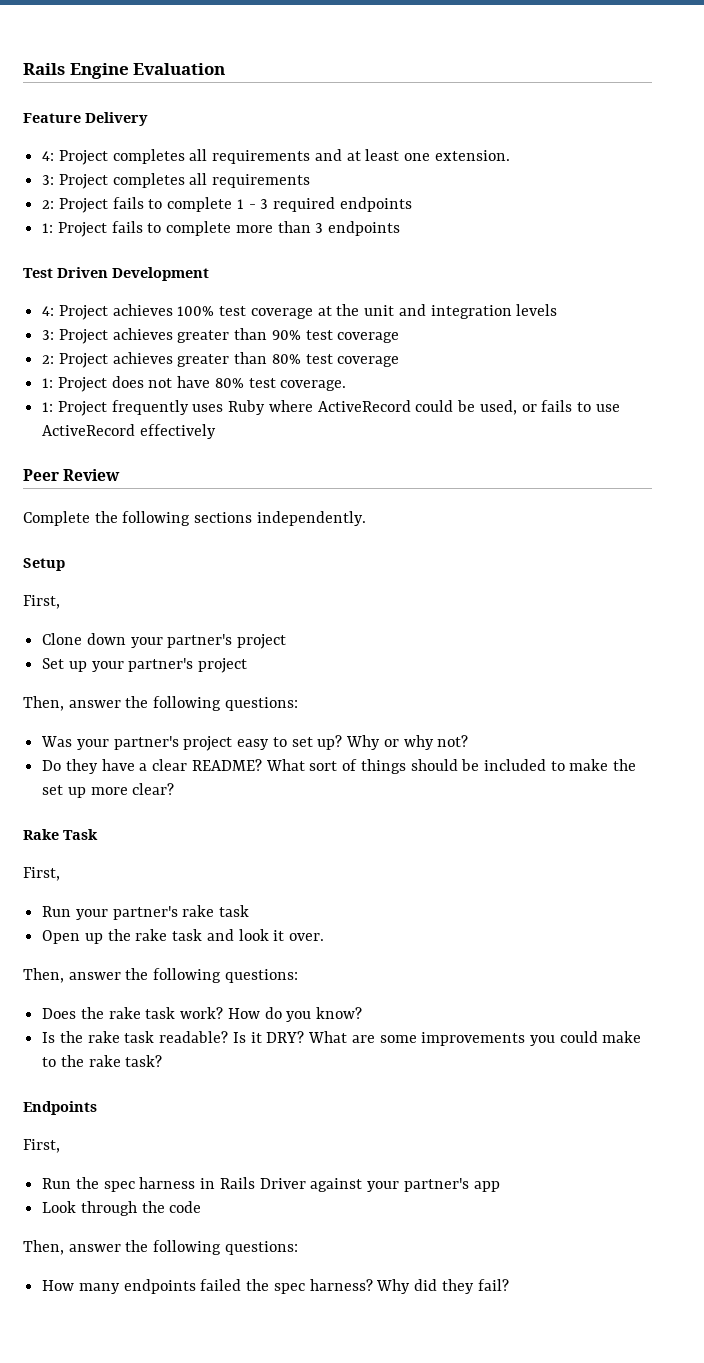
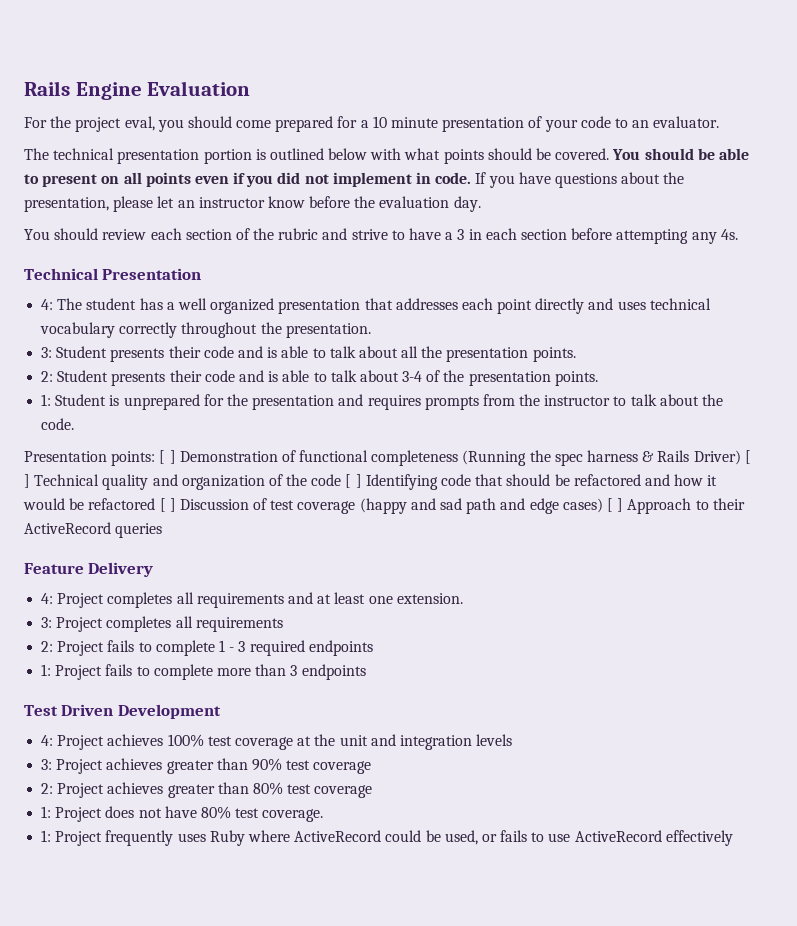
(226, 69) none -> [24,116,720,132] [24,148,749,164] [24,172,685,188] [24,196,481,212] [24,228,738,244] [24,268,202,280] [41,298,711,314] [40,322,371,338] [41,346,576,362] [41,370,598,386] [41,394,724,410] [41,418,75,430] [24,450,751,466] [24,474,718,490] [23,498,745,514] [24,522,163,538] // For the project eval, you should come prepared for a 10 minute presentation of your code to an evaluator. // The technical presentation portion is outlined below with what points should be covered. You should be able to present on all points even if you did not implement in code. If you have questions about the presentation, please let an instructor know before the evaluation day. // You should review each section of the rubric and strive to have a 3 in each section before attempting any 4s. // Technical Presentation // 4: The student has a well organized presentation that addresses each point directly and uses technical vocabulary correctly throughout the presentation. // 3: Student presents their code and is able to talk about all the presentation points. // 2: Student presents their code and is able to talk about 3-4 of the presentation points. // 1: Student is unprepared for the presentation and requires prompts from the instructor to talk about the code. // Presentation points: [ ] Demonstration of functional completeness (Running the spec harness & Rails Driver) [ ] Technical quality and organization of the code [ ] Identifying code that should be refactored and how it would be refactored [ ] Discussion of test coverage (happy and sad path and edge cases) [ ] Approach to their ActiveRecord queries
[23,469,121,481] [23,511,366,526] [23,558,65,571] [23,595,60,609] [42,633,287,649] [42,658,248,673] [23,696,298,711] [41,735,469,751] [42,759,637,774] [42,783,175,798] [23,829,98,840] [23,867,60,881] [42,905,250,920] [42,929,325,944] [23,968,298,983] [42,1007,363,1022] [42,1031,642,1046] [42,1055,163,1067] [23,1101,97,1115] [23,1139,60,1153] [42,1177,500,1192] [42,1201,202,1216] [23,1240,298,1255] [42,1279,509,1294] // Peer Review // Complete the following sections independently. // Setup // First, // Clone down your partner's project // Set up your partner's project // Then, answer the following questions: // Was your partner's project easy to set up? Why or why not? // Do they have a clear README? What sort of things should be included to make the set up more clear? // Rake Task // First, // Run your partner's rake task // Open up the rake task and look it over. // Then, answer the following questions: // Does the rake task work? How do you know? // Is the rake task readable? Is it DRY? What are some improvements you could make to the rake task? // Endpoints // First, // Run the spec harness in Rails Driver against your partner's app // Look through the code // Then, answer the following questions: // How many endpoints failed the spec harness? Why did they fail? -> (733, 838) none

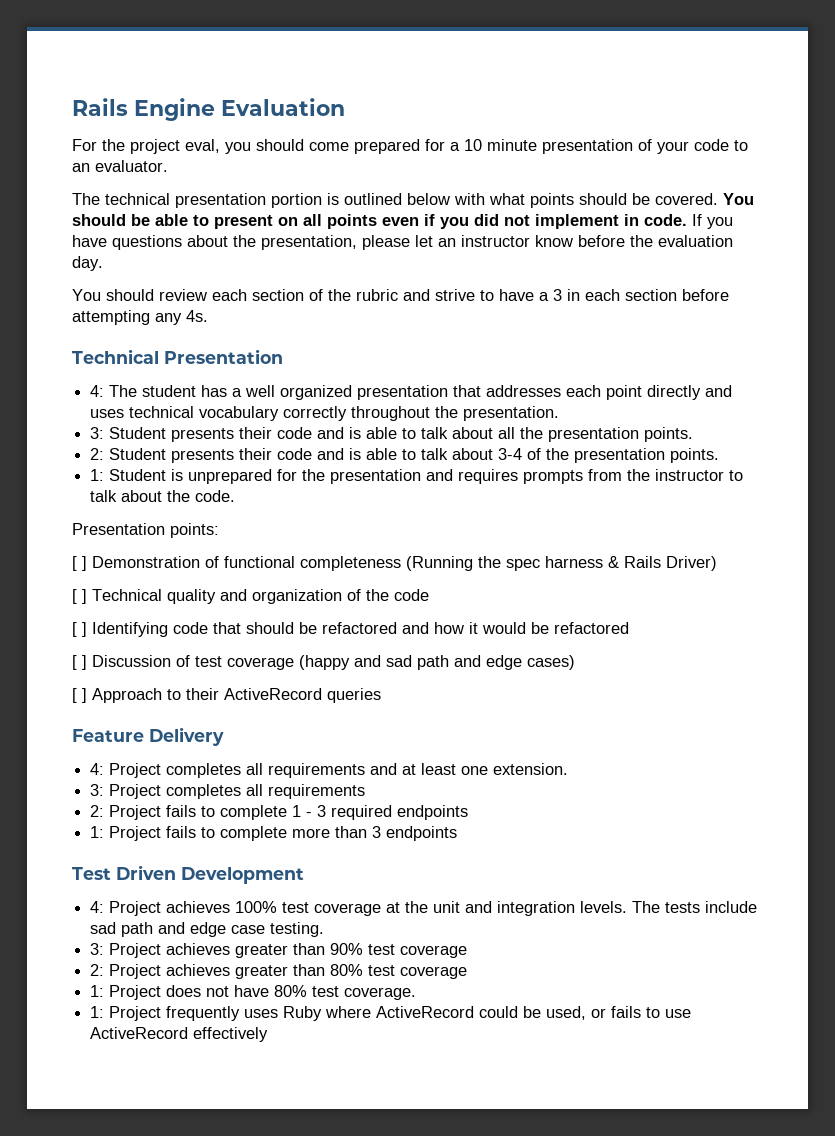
(156, 458) none -> (219, 530) //
(741, 457) none -> (717, 563) //
(342, 480) none -> (429, 595) //
(156, 504) none -> (629, 628) //
(603, 505) none -> (575, 662) //
[476,734,513,746] levels -> [580,901,758,913] [90,922,325,937] levels. The tests include sad path and edge case testing.

